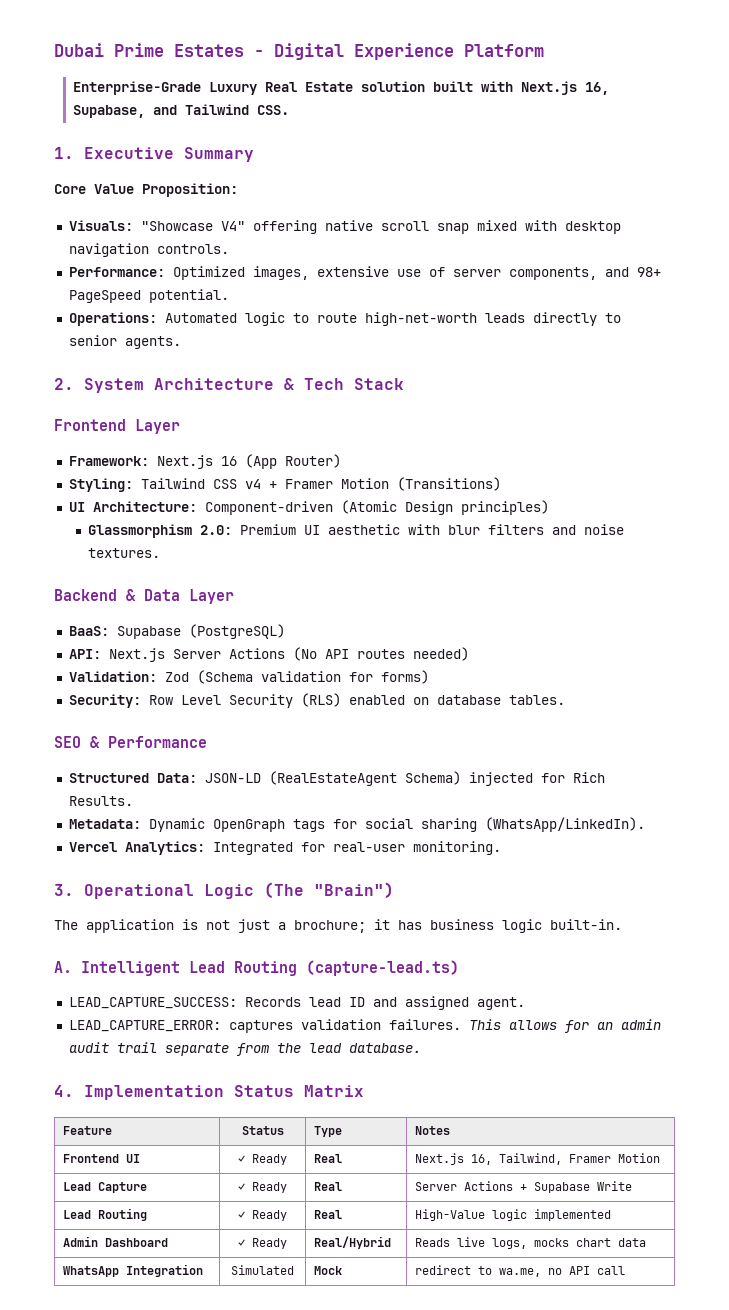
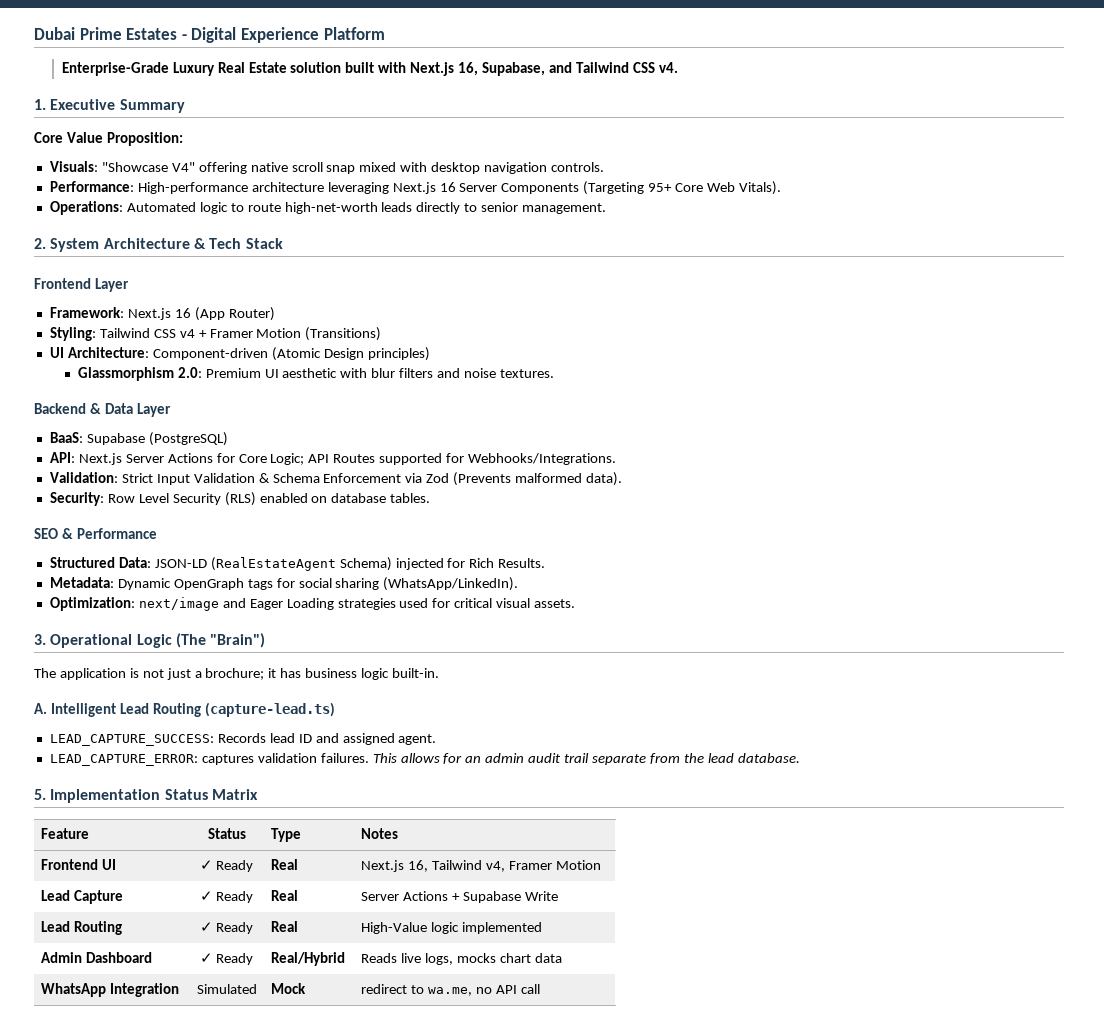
[256,105,289,115] CSS. -> [632,62,678,73] CSS v4.
[172,266,661,280] [68,289,229,303] Optimized images, extensive use of server components, and 98+ PageSpeed potential. -> [137,181,781,195] High-performance architecture leveraging Next.js 16 Server Components (Targeting 95+ Core Web Vitals).
[124,336,181,349] agents. -> [522,203,607,214] management.
[292,647,469,661] [68,670,429,684] (No API routes needed) // Validation: Zod (Schema validation for forms) -> [216,453,617,465] [49,472,623,486] for Core Logic; API Routes supported for Webhooks/Integrations. // Validation: Strict Input Validation & Schema Enforcement via Zod (Prevents malformed data).
[68,841,501,855] Vercel Analytics: Integrated for real-user monitoring. -> [49,597,576,611] Optimization: next/image and Eager Loading strategies used for critical visual assets.
[54,1085,74,1097] 4. -> [34,789,46,800] 5.
[498,1153,562,1165] Tailwind, -> [432,860,506,872] Tailwind v4,

